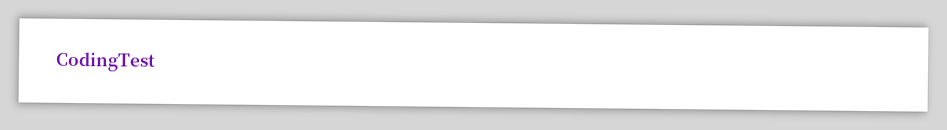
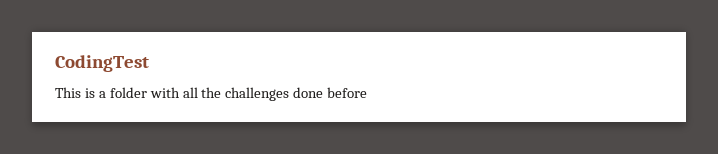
(156, 61) none -> [55,87,368,101] // This is a folder with all the challenges done before

